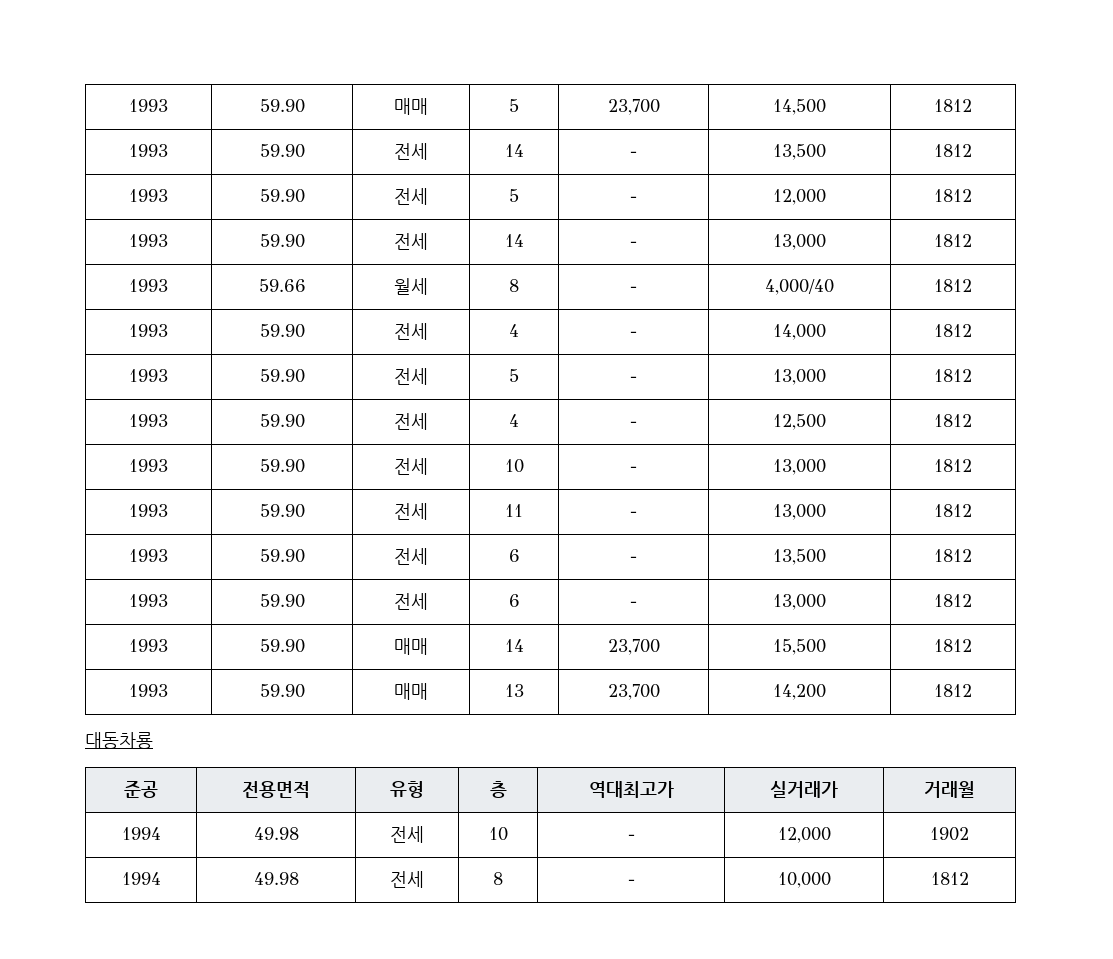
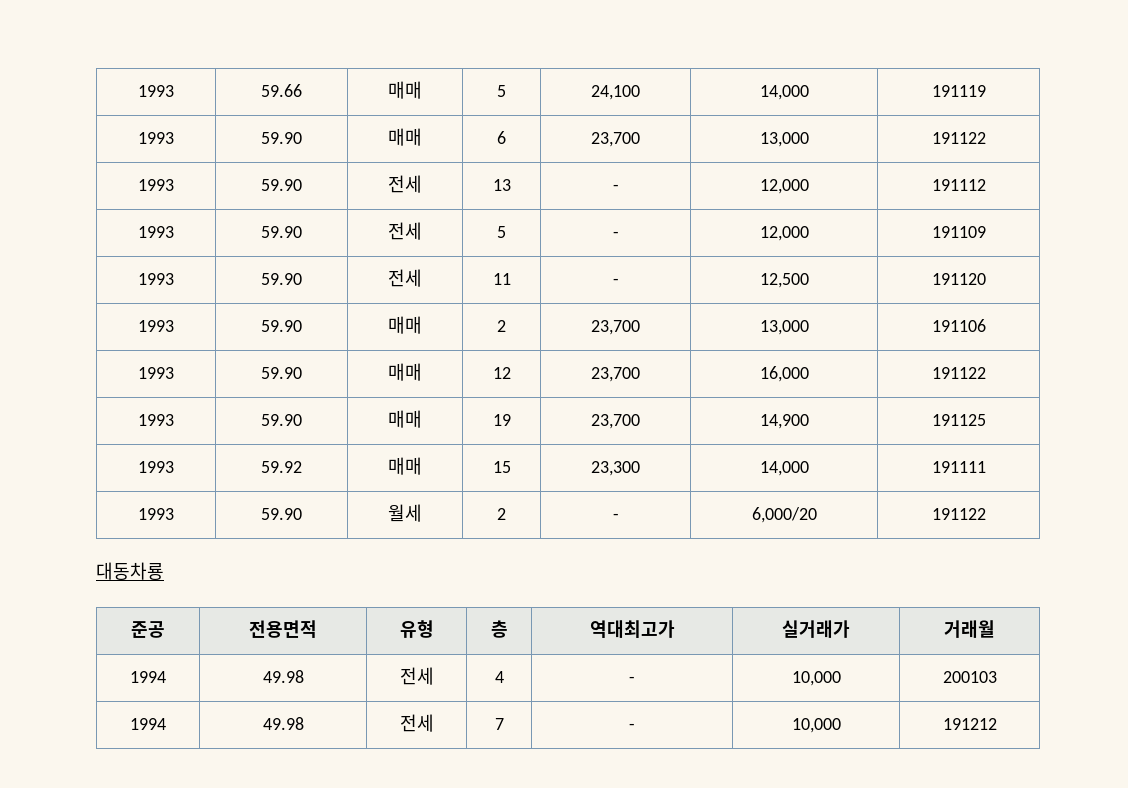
[129,99,168,112] [259,99,305,113] [394,98,428,115] [509,99,519,112] [607,99,660,115] [773,99,826,115] [934,99,972,112] [129,144,168,157] [259,144,305,158] [394,143,428,160] [504,144,524,157] [630,151,637,157] [773,144,826,160] [934,144,972,157] 1993 | 59.90 | 매매 | 5 | 23,700 | 14,500 | 1812 // 1993 | 59.90 | 전세 | 14 | - | 13,500 | 1812 -> [138,85,174,97] [261,84,302,97] [388,81,422,99] [497,85,506,97] [591,85,640,100] [759,85,809,100] [931,85,986,97] [138,132,174,144] [261,132,302,144] [388,128,422,146] [497,131,506,144] [591,132,640,147] [759,132,809,147] [931,132,986,144] [138,179,174,191] [261,179,302,191] [388,175,422,193] [492,179,511,191] [612,184,619,191] [759,179,809,194] [931,179,986,191] 1993 | 59.66 | 매매 | 5 | 24,100 | 14,000 | 191119 // 1993 | 59.90 | 매매 | 6 | 23,700 | 13,000 | 191122 // 1993 | 59.90 | 전세 | 13 | - | 12,000 | 191112
[934,189,972,202] [129,234,168,247] [259,234,305,248] [394,233,428,250] [504,234,524,247] [630,241,637,247] [773,234,826,250] [934,234,972,247] [129,279,168,292] [258,279,306,292] [394,278,428,295] [509,279,519,292] [630,286,637,292] [765,279,834,295] [934,279,972,292] [129,324,168,337] [259,324,305,338] [394,323,428,340] [509,324,519,337] [630,331,637,337] [773,324,826,340] [934,324,972,337] [129,369,168,382] [259,369,305,383] [394,368,428,385] [509,369,519,382] [630,376,637,382] [773,369,826,385] [934,369,972,382] [129,414,168,427] [259,414,305,428] [394,413,428,430] [509,414,519,427] [630,421,637,427] [773,414,826,430] [934,414,972,427] [129,459,168,472] [259,459,305,473] [394,458,428,475] [504,459,524,473] [630,466,637,472] [773,459,826,475] [934,459,972,472] 1812 // 1993 | 59.90 | 전세 | 14 | - | 13,000 | 1812 // 1993 | 59.66 | 월세 | 8 | - | 4,000/40 | 1812 // 1993 | 59.90 | 전세 | 4 | - | 14,000 | 1812 // 1993 | 59.90 | 전세 | 5 | - | 13,000 | 1812 // 1993 | 59.90 | 전세 | 4 | - | 12,500 | 1812 // 1993 | 59.90 | 전세 | 10 | - | 13,000 | 1812 -> [931,226,986,238] 191109
[773,504,826,520] [934,504,972,517] [129,549,168,562] [259,549,305,563] [394,548,428,565] [508,549,520,562] [630,556,637,562] [773,549,826,565] [934,549,972,562] [129,594,168,607] [259,594,305,608] [394,593,428,610] [508,594,520,607] [630,601,637,607] [773,594,826,610] [934,594,972,607] [129,639,168,652] [259,639,305,653] [394,638,428,655] [504,639,524,652] [607,639,660,655] [773,639,826,655] [934,639,972,652] [129,684,168,697] [259,684,305,698] [394,683,428,700] [504,684,524,697] [607,684,660,700] [773,684,826,700] [934,684,972,697] 13,000 | 1812 // 1993 | 59.90 | 전세 | 6 | - | 13,500 | 1812 // 1993 | 59.90 | 전세 | 6 | - | 13,000 | 1812 // 1993 | 59.90 | 매매 | 14 | 23,700 | 15,500 | 1812 // 1993 | 59.90 | 매매 | 13 | 23,700 | 14,200 | 1812 -> [759,273,809,288] [931,273,986,285] [138,320,174,332] [261,320,302,332] [388,316,422,334] [497,320,506,332] [591,320,640,335] [759,320,809,335] [931,319,986,332] [138,367,174,379] [261,367,302,379] [388,363,422,381] [492,367,511,379] [591,367,640,382] [759,366,809,382] [931,367,986,379] [138,414,174,426] [261,414,302,426] [388,410,422,428] [492,414,511,426] [591,414,640,429] [759,414,809,429] [931,414,986,426] [138,461,174,473] [261,461,302,473] [388,457,422,475] [492,461,511,473] [591,461,640,476] [759,461,809,476] [931,461,986,473] [138,508,174,520] [261,508,302,520] [388,504,422,522] [497,508,506,520] [612,513,619,520] [751,507,817,523] [931,508,986,520] 12,500 | 191120 // 1993 | 59.90 | 매매 | 2 | 23,700 | 13,000 | 191106 // 1993 | 59.90 | 매매 | 12 | 23,700 | 16,000 | 191122 // 1993 | 59.90 | 매매 | 19 | 23,700 | 14,900 | 191125 // 1993 | 59.92 | 매매 | 15 | 23,300 | 14,000 | 191111 // 1993 | 59.90 | 월세 | 2 | - | 6,000/20 | 191122
[488,827,508,841] [627,834,635,840] [777,827,831,843] [930,827,969,841] [121,872,161,885] [253,872,299,885] [390,871,424,888] [493,872,503,885] [627,879,635,885] [777,872,831,888] [930,872,969,885] 10 | - | 12,000 | 1902 // 1994 | 49.98 | 전세 | 8 | - | 10,000 | 1812 -> [494,671,504,683] [629,676,635,683] [791,671,841,686] [942,671,997,683] [130,718,166,730] [262,717,304,730] [399,714,434,732] [494,718,504,730] [629,723,635,730] [791,718,841,733] [942,718,997,730] 4 | - | 10,000 | 200103 // 1994 | 49.98 | 전세 | 7 | - | 10,000 | 191212

